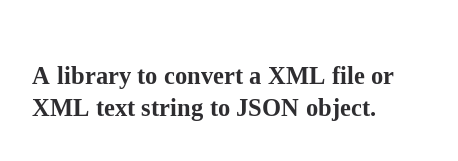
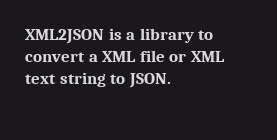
[32,67,50,84] A -> [25,28,136,44] XML2JSON is a
[236,98,377,121] JSON object. -> [128,73,171,88] JSON.

